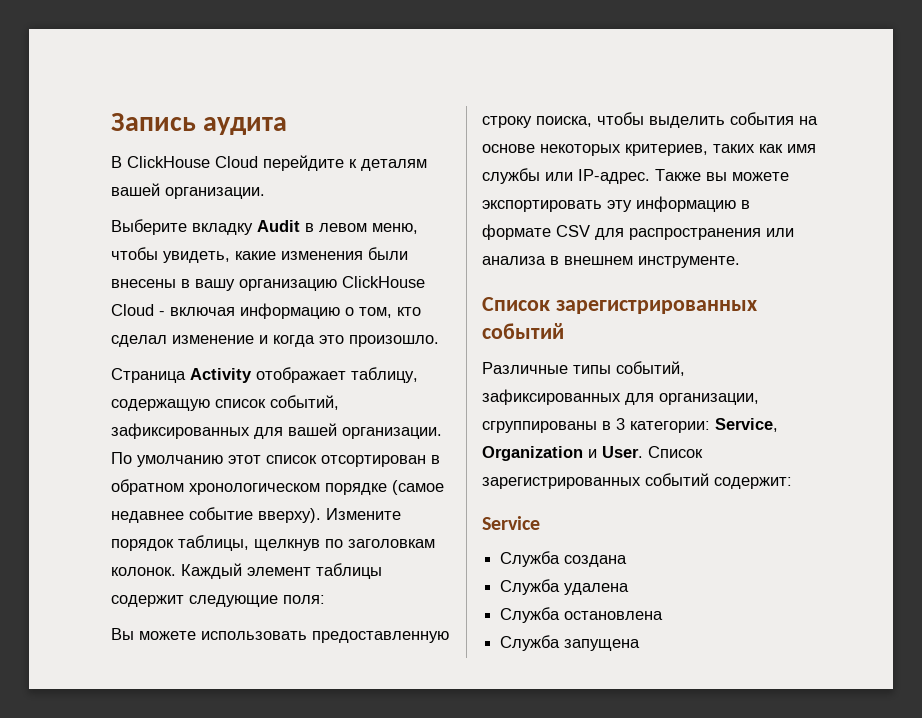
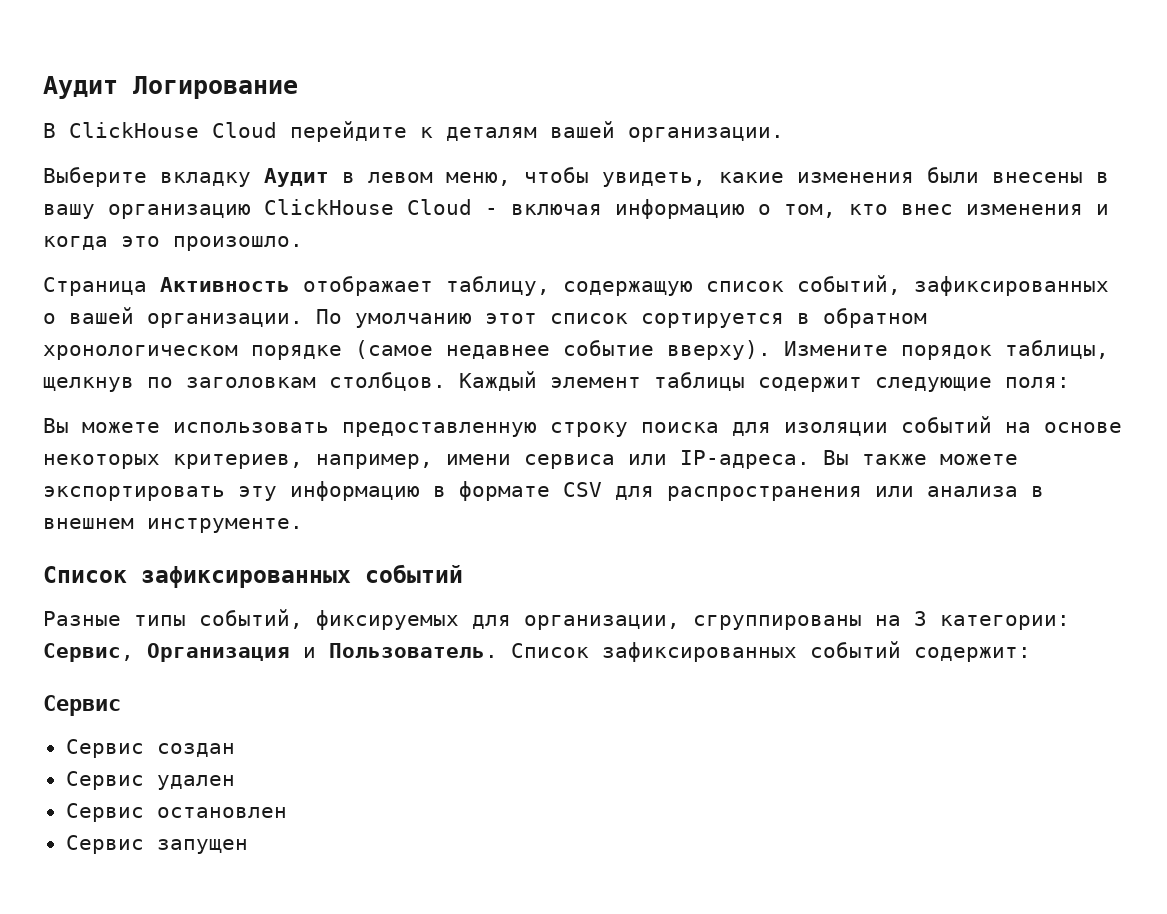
[111,113,288,135] Запись аудита -> [43,76,298,99] Аудит Логирование
[257,220,300,232] Audit -> [264,168,329,187] Аудит
[111,335,254,347] сделал изменение -> [901,204,1083,215] внес изменения
[190,368,252,383] Activity -> [160,277,290,292] Активность
[254,427,283,439] для -> [43,313,56,324] о
[321,455,426,467] отсортирован -> [641,313,784,328] сортируется
[111,567,176,576] колонок. -> [329,372,446,391] столбцов.
[536,112,818,128] [482,144,816,156] [482,168,727,184] поиска, чтобы выделить события на основе некоторых критериев, таких как имя службы или IP-адрес. Также вы -> [641,416,1122,436] [43,450,927,469] поиска для изоляции событий на основе некоторых критериев, например, имени сервиса или IP-адреса. Вы также
[555,300,757,314] зарегистрированных -> [141,566,351,588] зафиксированных
[482,362,568,374] Различные -> [43,611,121,626] Разные
[482,389,621,405] зафиксированных -> [316,610,459,630] фиксируемых
[602,421,611,430] в -> [875,615,901,626] на
[715,418,778,432] [482,446,703,461] [482,473,792,489] [482,516,540,530] [500,551,628,567] [500,579,630,595] [500,607,664,623] [500,635,641,651] Service, Organization и User. Список зарегистрированных событий содержит: // Service // Служба создана // Служба удалена // Служба остановлена // Служба запущена -> [43,641,1031,662] [43,695,121,716] [65,739,235,758] [65,771,235,790] [65,803,287,822] [65,835,248,854] Сервис, Организация и Пользователь. Список зафиксированных событий содержит: // Сервис // Сервис создан // Сервис удален // Сервис остановлен // Сервис запущен

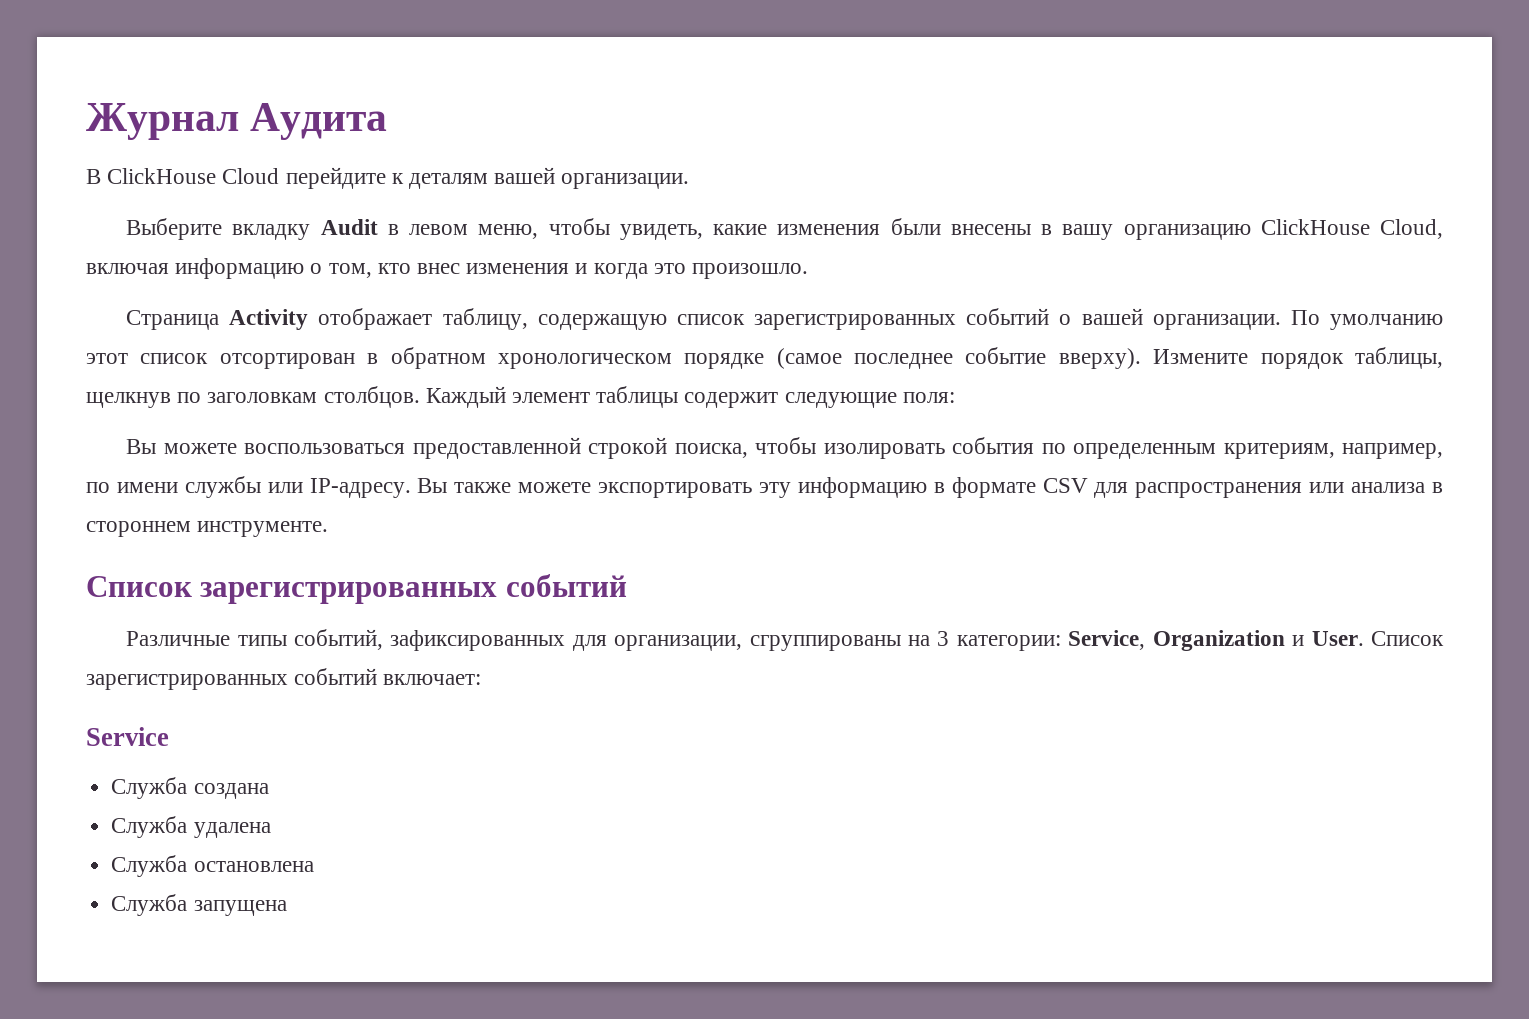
[43,76,298,99] Аудит Логирование -> [86,103,388,140] Журнал Аудита
[264,168,329,187] Аудит -> [320,219,378,235] Audit
[407,199,498,215] Cloud - -> [1380,219,1443,239] Cloud,
[160,277,290,292] Активность -> [229,309,309,330] Activity
[797,275,1109,296] событий, зафиксированных -> [754,308,1050,330] зарегистрированных событий
[641,313,784,328] сортируется -> [219,353,355,369] отсортирован
[446,345,550,359] недавнее -> [854,353,954,369] последнее
[173,416,1122,437] [43,450,810,469] использовать предоставленную строку поиска для изоляции событий на основе некоторых критериев, например, имени сервиса или IP-адреса. -> [244,437,1443,459] [86,476,411,498] воспользоваться предоставленной строкой поиска, чтобы изолировать события по определенным критериям, например, по имени службы или IP-адресу.
[43,518,134,529] внешнем -> [86,521,191,537] стороннем
[141,566,351,588] зафиксированных -> [200,582,498,604] зарегистрированных
[43,611,121,626] Разные -> [126,631,231,646] Различные
[316,610,459,630] фиксируемых -> [390,630,566,651] зафиксированных
[43,641,1031,662] [43,695,121,716] [65,739,235,758] [65,771,235,790] [65,803,287,822] [65,835,248,854] Сервис, Организация и Пользователь. Список зафиксированных событий содержит: // Сервис // Сервис создан // Сервис удален // Сервис остановлен // Сервис запущен -> [1068,630,1444,651] [86,668,482,690] [86,727,169,746] [111,777,269,799] [111,816,271,838] [111,855,314,877] [111,894,287,916] Service, Organization и User. Список зарегистрированных событий включает: // Service // Служба создана // Служба удалена // Служба остановлена // Служба запущена

